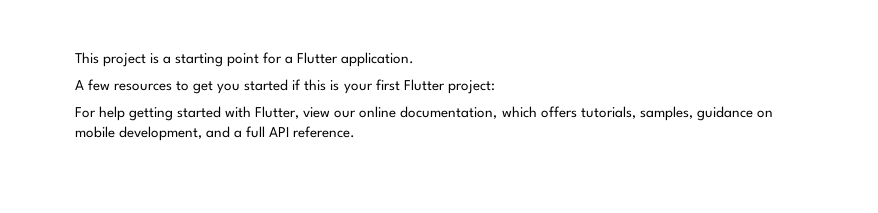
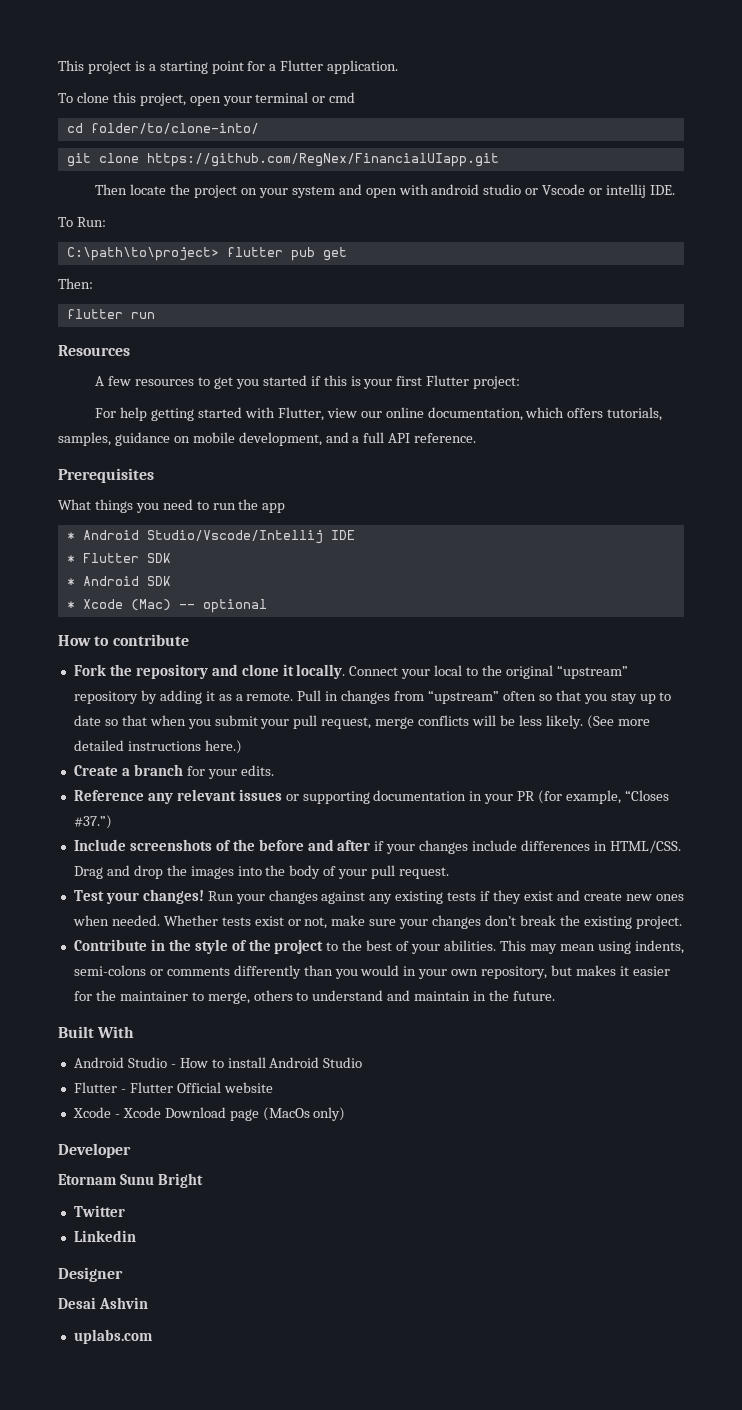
(415, 59) none -> [58,92,356,106] [66,123,259,134] [66,153,499,167] [95,184,675,198] [58,217,106,227] [66,247,347,261] [58,278,93,289] [66,309,155,319] [58,345,130,356] // To clone this project, open your terminal or cmd // cd folder/to/clone-into/ // git clone https://github.com/RegNex/FinancialUIapp.git // Then locate the project on your system and open with android studio or Vscode or intellij IDE. // To Run: // C:\path\to\project> flutter pub get // Then: // flutter run // Resources
(356, 132) none -> [58,468,154,483] [58,499,286,513] [66,530,355,544] [66,553,171,563] [66,576,171,586] [66,599,267,613] [58,634,189,646] [73,664,628,679] [73,690,672,704] [73,715,650,729] [73,740,242,754] [73,764,274,779] [73,789,669,804] [73,815,112,829] [73,839,681,854] [73,865,450,879] [73,889,684,904] [72,915,682,929] [73,939,684,954] [73,965,670,979] [73,990,555,1004] [58,1026,135,1038] [73,1057,363,1068] [73,1082,273,1093] [72,1107,346,1121] [58,1143,131,1158] [58,1173,203,1188] [73,1205,125,1217] [73,1230,136,1242] [58,1267,123,1282] [58,1297,148,1309] [73,1329,153,1344] // Prerequisites // What things you need to run the app // * Android Studio/Vscode/Intellij IDE // * Flutter SDK // * Android SDK // * Xcode (Mac) -- optional // How to contribute // Fork the repository and clone it locally. Connect your local to the original “upstream” repository by adding it as a remote. Pull in changes from “upstream” often so that you stay up to date so that when you submit your pull request, merge conflicts will be less likely. (See more detailed instructions here.) // Create a branch for your edits. // Reference any relevant issues or supporting documentation in your PR (for example, “Closes #37.”) // Include screenshots of the before and after if your changes include differences in HTML/CSS. Drag and drop the images into the body of your pull request. // Test your changes! Run your changes against any existing tests if they exist and create new ones when needed. Whether tests exist or not, make sure your changes don’t break the existing project. // Contribute in the style of the project to the best of your abilities. This may mean using indents, semi-colons or comments differently than you would in your own repository, but makes it easier for the maintainer to merge, others to understand and maintain in the future. // Built With // Android Studio - How to install Android Studio // Flutter - Flutter Official website // Xcode - Xcode Download page (MacOs only) // Developer // Etornam Sunu Bright // Twitter // Linkedin // Designer // Desai Ashvin // uplabs.com

